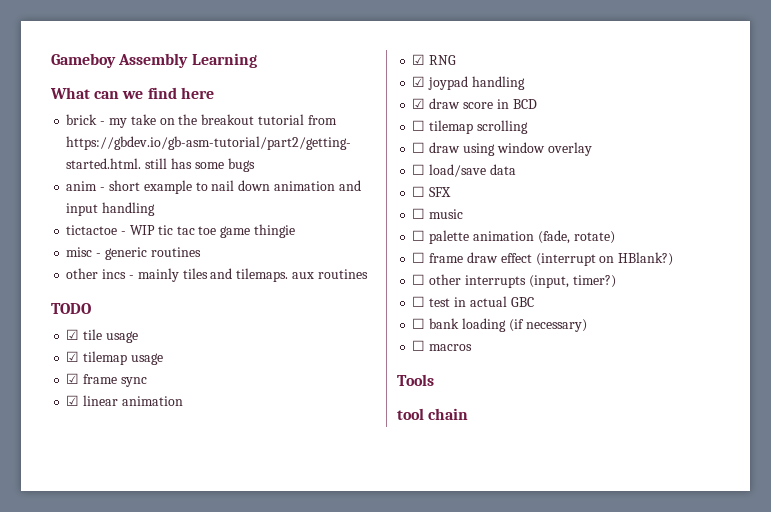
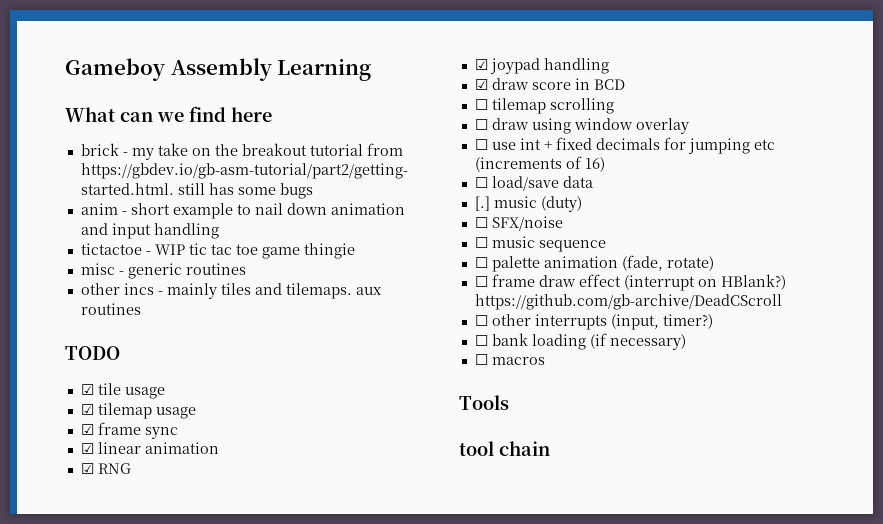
(592, 149) none -> [474,137,775,154] [474,156,605,172] // ☐ use int + fixed decimals for jumping etc (increments of 16)
[412,186,452,197] // ☐ SFX -> [474,196,582,212] [474,216,563,231] // [.] music (duty) // ☐ SFX/noise
(464, 214) none -> [538,240,606,252] sequence
(674, 259) none -> [474,294,782,310] https://github.com/gb-archive/DeadCScroll
[412,296,534,307] // ☐ test in actual GBC -> (713, 321) none

